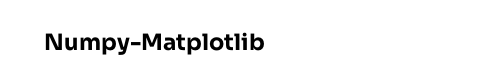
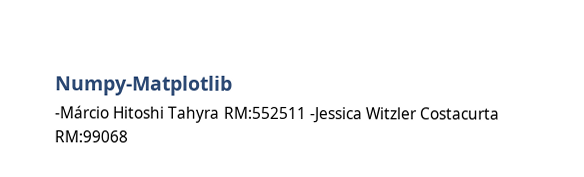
(265, 43) none -> [54,105,500,124] [54,130,128,143] // -Márcio Hitoshi Tahyra RM:552511 -Jessica Witzler Costacurta RM:99068

